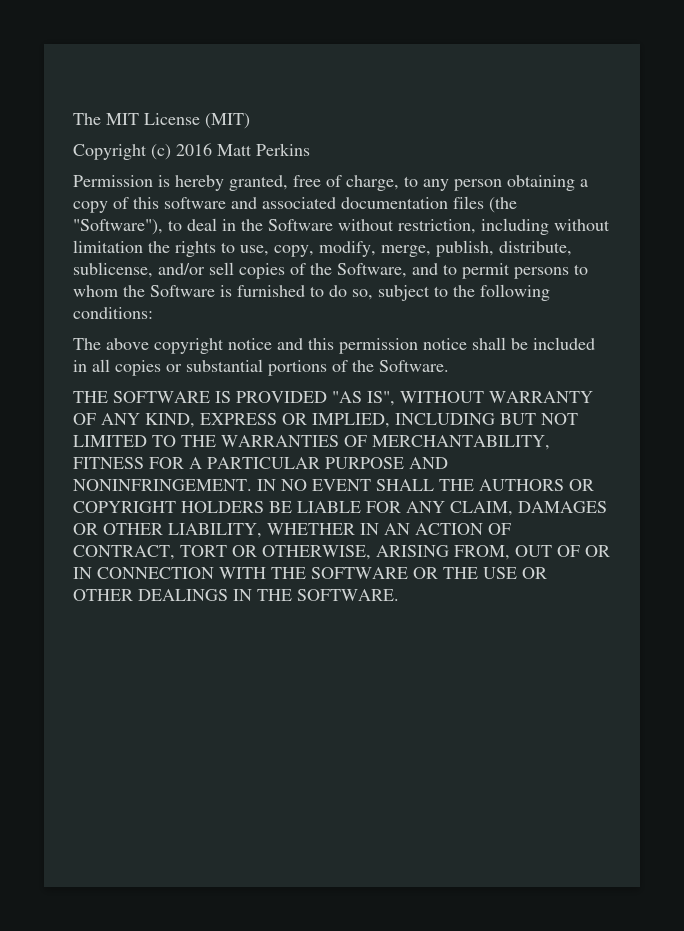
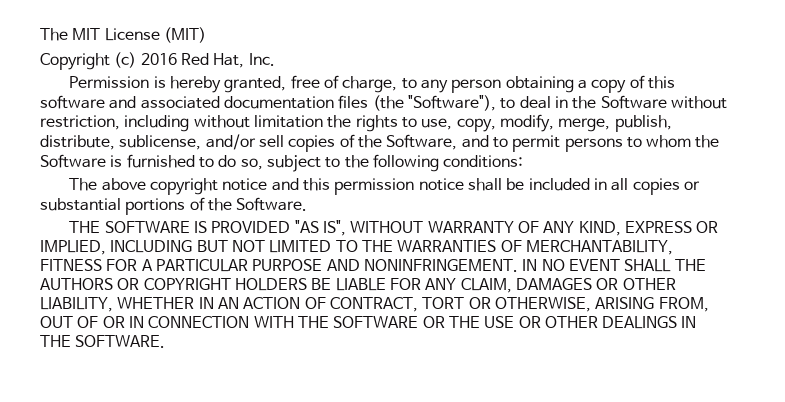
[217,143,310,156] Matt Perkins -> [180,53,275,68] Red Hat, Inc.

